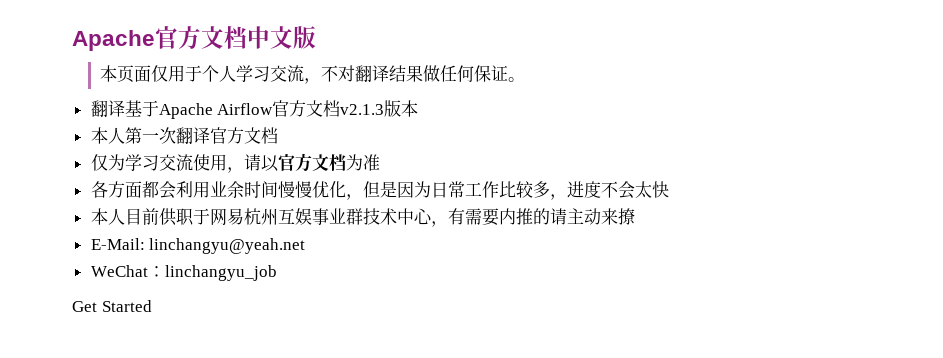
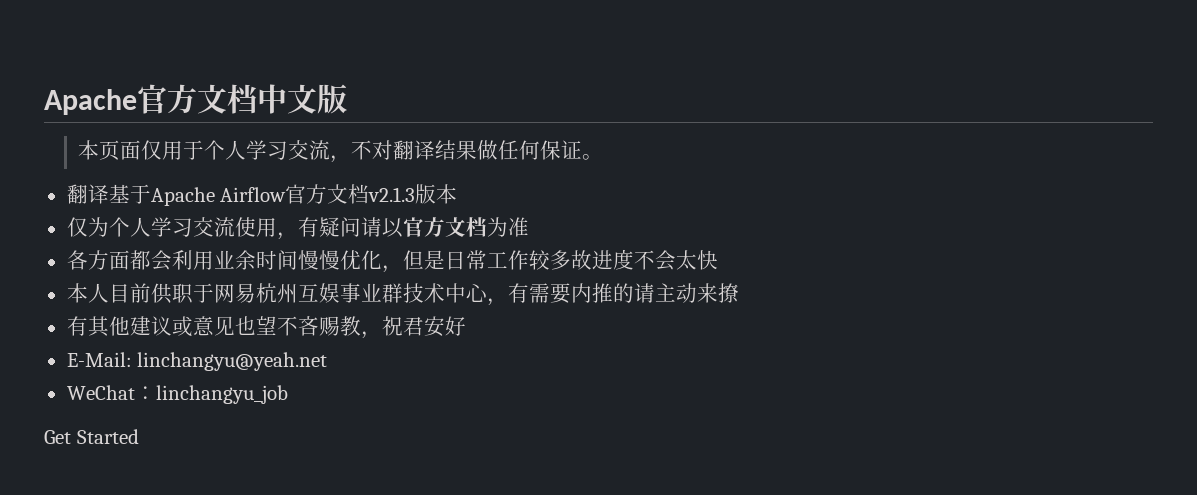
[90,127,278,144] // 本人第一次翻译官方文档 -> (458, 194) none
(125, 162) none -> [108,217,151,237] 个人
(244, 170) none -> [297,217,361,237] 有疑问
[396,181,431,198] 因为 -> (445, 260) none
[498,181,567,200] 比较多， -> [528,250,592,270] 较多故
(635, 216) none -> [66,316,466,339] // 有其他建议或意见也望不吝赐教，祝君安好

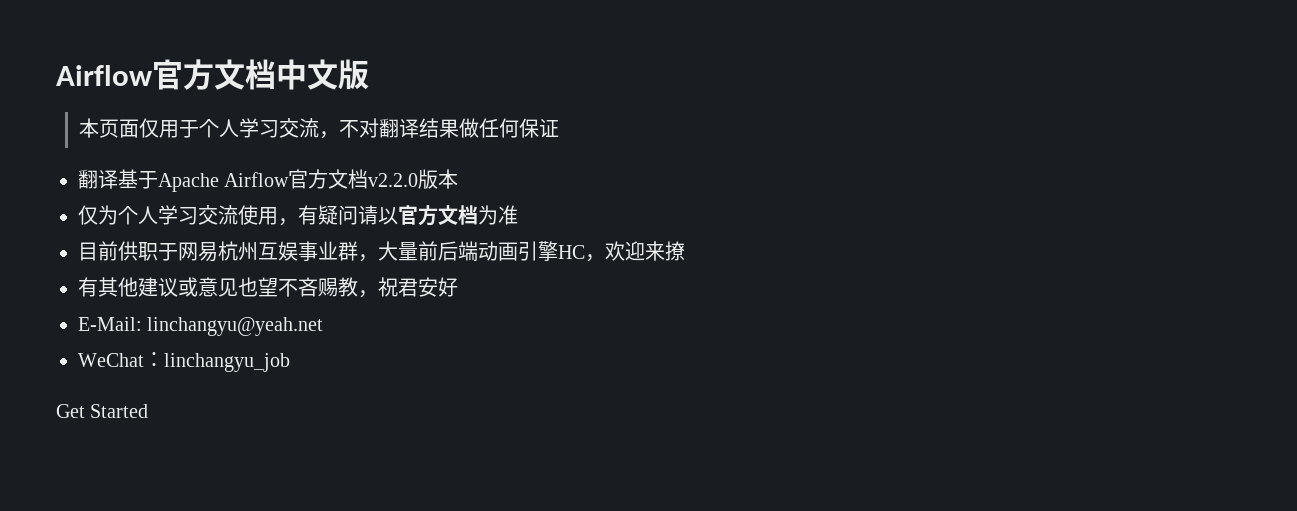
[44,89,137,115] Apache -> [56,65,152,86] Airflow
[582,154,604,160] 。 -> (560, 128) none
[368,187,416,202] v2.1.3 -> [368,173,419,187] v2.2.0
[66,249,718,273] [66,283,109,303] 各方面都会利用业余时间慢慢优化，但是日常工作较多故进度不会太快 // 本人 -> (518, 215) none
[402,283,697,306] 技术中心，有需要内推的请主动 -> [358,241,645,262] ，大量前后端动画引擎HC，欢迎

